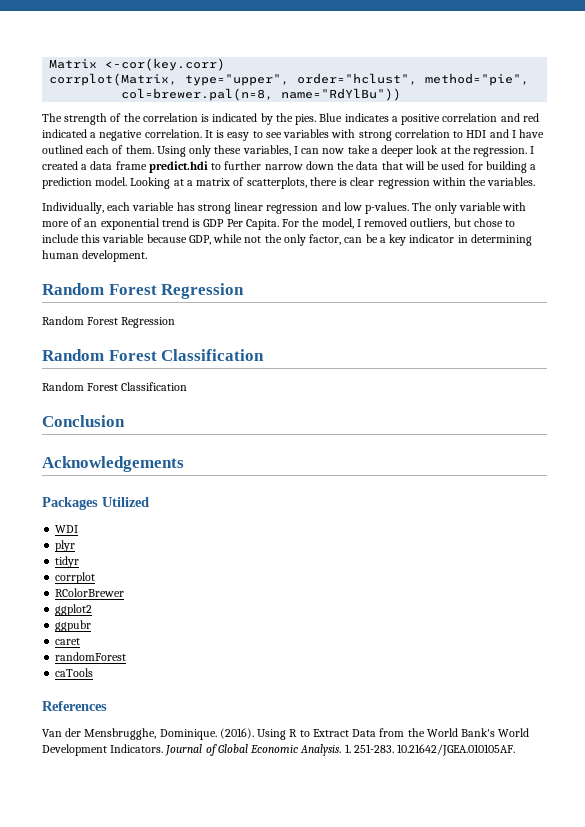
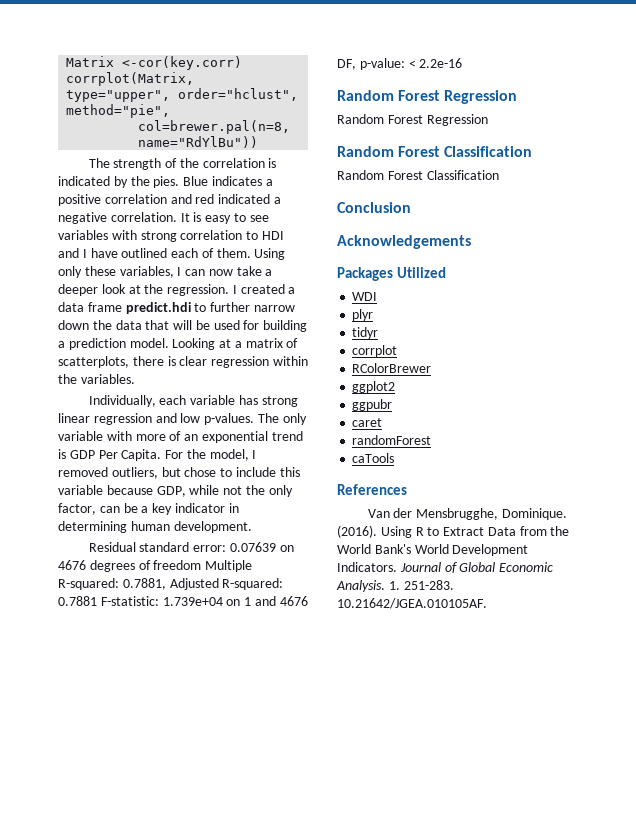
(148, 256) none -> [88,542,294,552] [58,560,253,572] [58,578,284,590] [58,596,308,606] [337,58,463,70] // Residual standard error: 0.07639 on 4676 degrees of freedom Multiple R-squared: 0.7881, Adjusted R-squared: 0.7881 F-statistic: 1.739e+04 on 1 and 4676 DF, p-value: < 2.2e-16

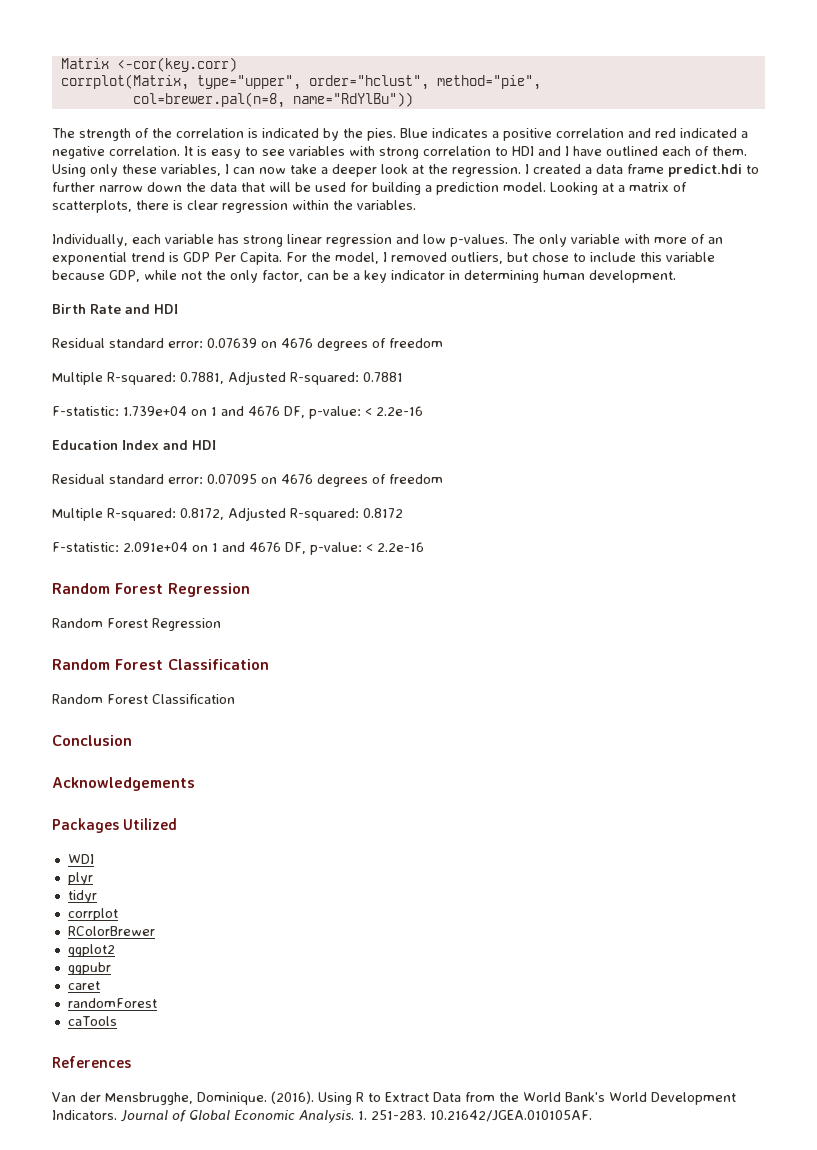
(252, 527) none -> [52,304,178,314] // Birth Rate and HDI
(202, 565) none -> (443, 343) //
(97, 601) none -> (403, 377) //
(463, 63) none -> [52,440,216,450] [52,474,443,487] [52,507,403,521] [52,542,424,555] // Education Index and HDI // Residual standard error: 0.07095 on 4676 degrees of freedom // Multiple R-squared: 0.8172, Adjusted R-squared: 0.8172 // F-statistic: 2.091e+04 on 1 and 4676 DF, p-value: < 2.2e-16

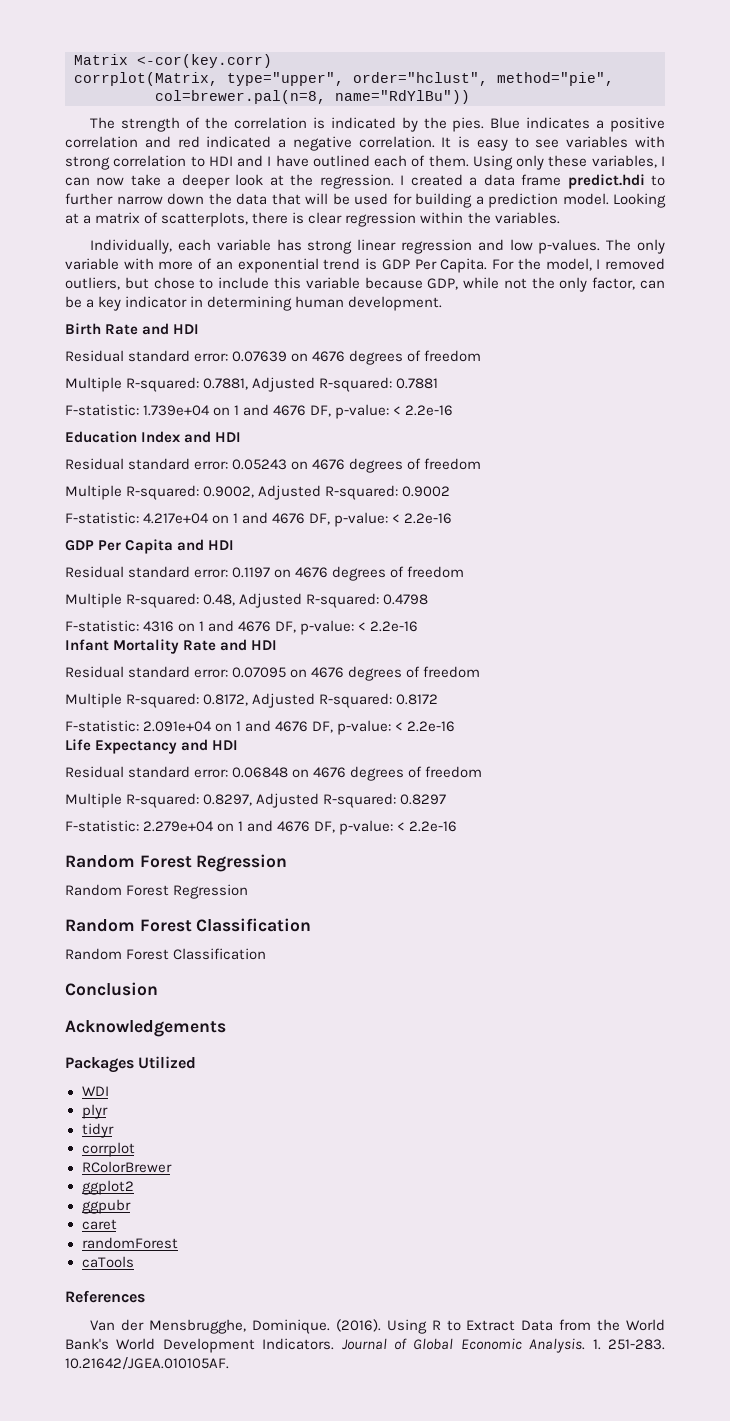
(216, 445) none -> [65,458,482,473] [65,485,451,500] [65,512,453,527] [65,539,235,554] [65,566,465,581] [65,593,429,608] [65,620,419,635] [65,639,278,654] // Residual standard error: 0.05243 on 4676 degrees of freedom // Multiple R-squared: 0.9002, Adjusted R-squared: 0.9002 // F-statistic: 4.217e+04 on 1 and 4676 DF, p-value: < 2.2e-16 // GDP Per Capita and HDI // Residual standard error: 0.1197 on 4676 degrees of freedom // Multiple R-squared: 0.48, Adjusted R-squared: 0.4798 // F-statistic: 4316 on 1 and 4676 DF, p-value: < 2.2e-16 // Infant Mortality Rate and HDI
(424, 547) none -> [65,739,239,754] [65,766,483,781] [65,793,447,808] [65,820,458,835] // Life Expectancy and HDI // Residual standard error: 0.06848 on 4676 degrees of freedom // Multiple R-squared: 0.8297, Adjusted R-squared: 0.8297 // F-statistic: 2.279e+04 on 1 and 4676 DF, p-value: < 2.2e-16

